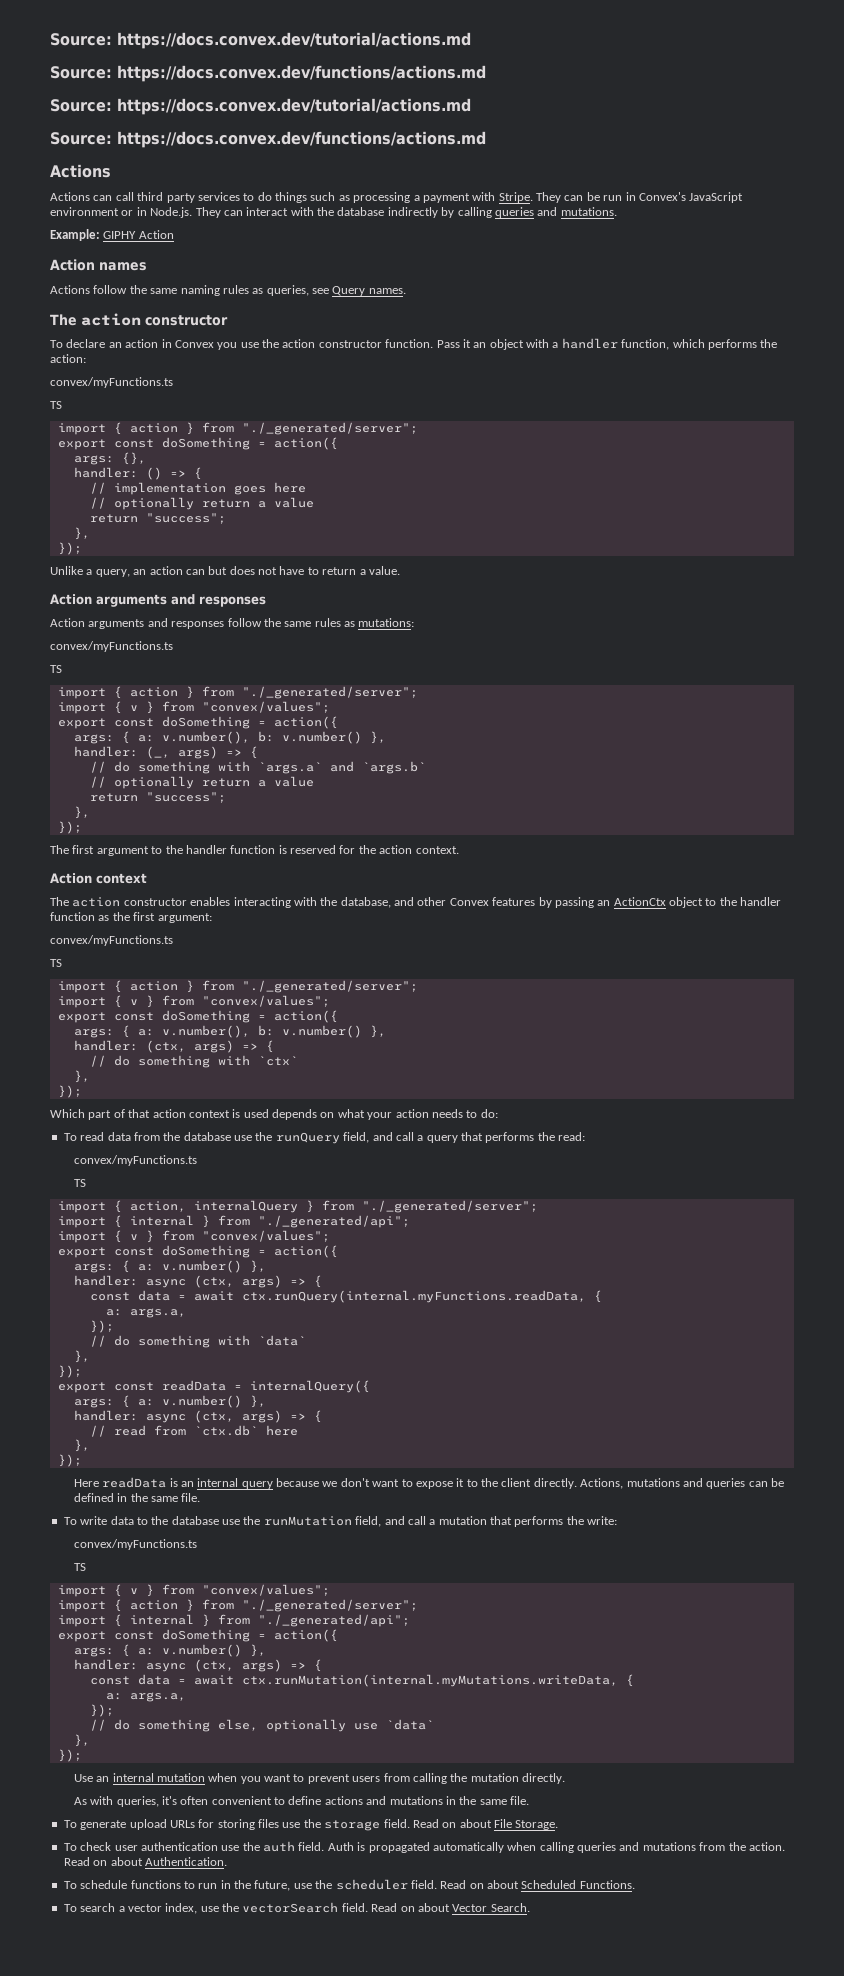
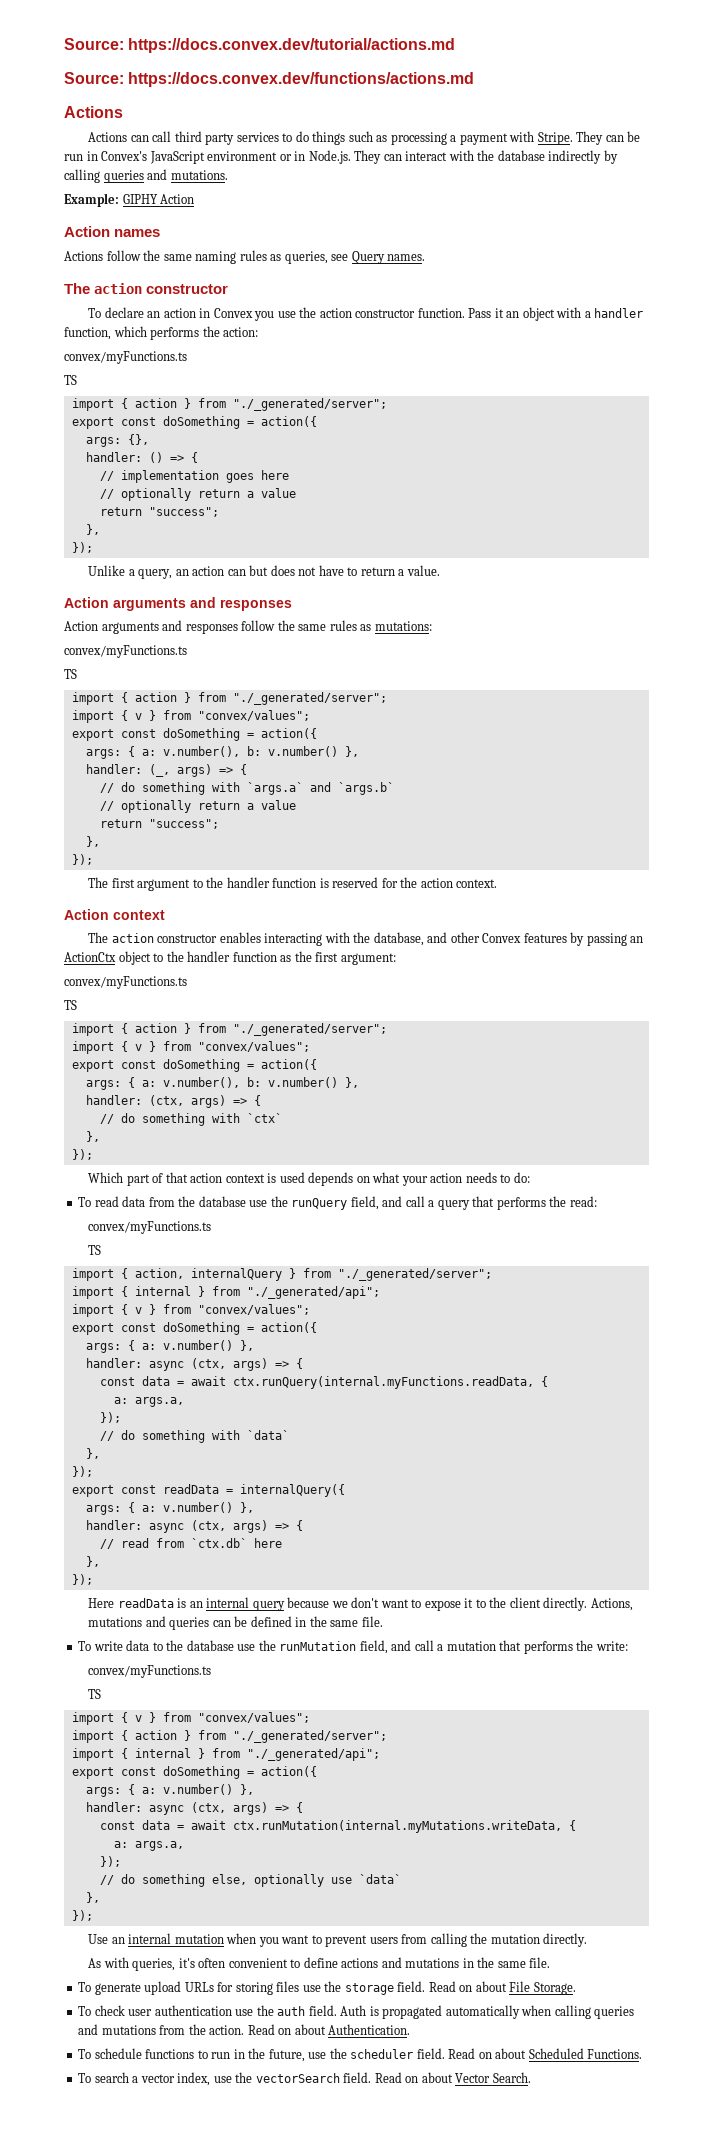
[50,32,471,49] [50,65,486,82] [50,98,471,115] [50,131,486,148] Source: https://docs.convex.dev/tutorial/actions.md // Source: https://docs.convex.dev/functions/actions.md // Source: https://docs.convex.dev/tutorial/actions.md // Source: https://docs.convex.dev/functions/actions.md -> [64,38,456,53] [64,72,475,87] Source: https://docs.convex.dev/tutorial/actions.md // Source: https://docs.convex.dev/functions/actions.md

